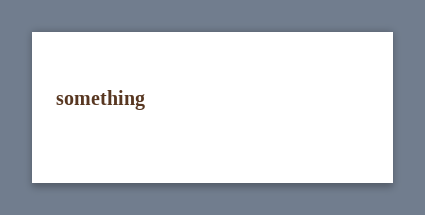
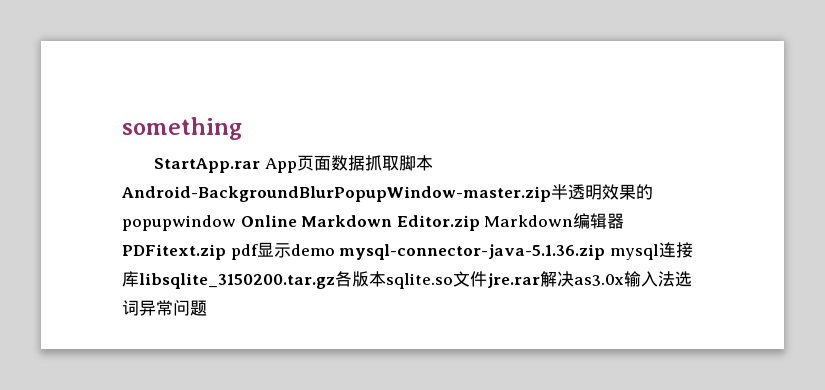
(145, 100) none -> [154,155,433,173] [121,184,653,202] [122,213,625,231] [122,242,693,260] [122,271,692,289] [122,300,207,316] // StartApp.rar App页面数据抓取脚本Android-BackgroundBlurPopupWindow-master.zip半透明效果的popupwindow Online Markdown Editor.zip Markdown编辑器PDFitext.zip pdf显示demo mysql-connector-java-5.1.36.zip mysql连接库libsqlite_3150200.tar.gz各版本sqlite.so文件jre.rar解决as3.0x输入法选词异常问题

